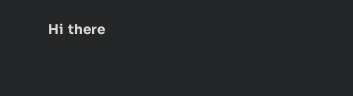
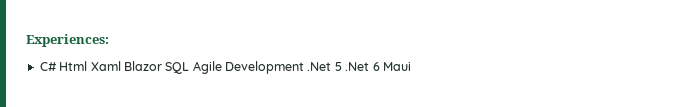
[48,23,105,35] Hi there -> [26,34,109,47] [39,61,411,74] Experiences: // C# Html Xaml Blazor SQL Agile Development .Net 5 .Net 6 Maui

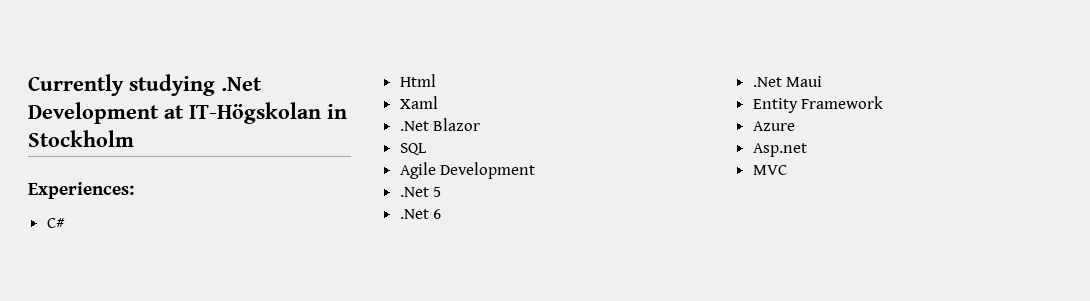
(26, 40) none -> [28,74,262,96] [28,102,347,124] [28,130,134,147] Currently studying .Net Development at IT-Högskolan in Stockholm //
(57, 66) none -> (65, 223) //
(88, 66) none -> (436, 80) //
(121, 66) none -> [399,121,429,131] // .Net
(162, 66) none -> (481, 124) //
(190, 68) none -> (427, 149) //
(304, 67) none -> (536, 170) //
(342, 66) none -> (442, 192) //
(380, 66) none -> [752,77,782,87] // .Net
(411, 66) none -> [752,96,884,113] [752,121,795,131] [752,143,807,157] [752,165,787,175] // Entity Framework // Azure // Asp.net // MVC

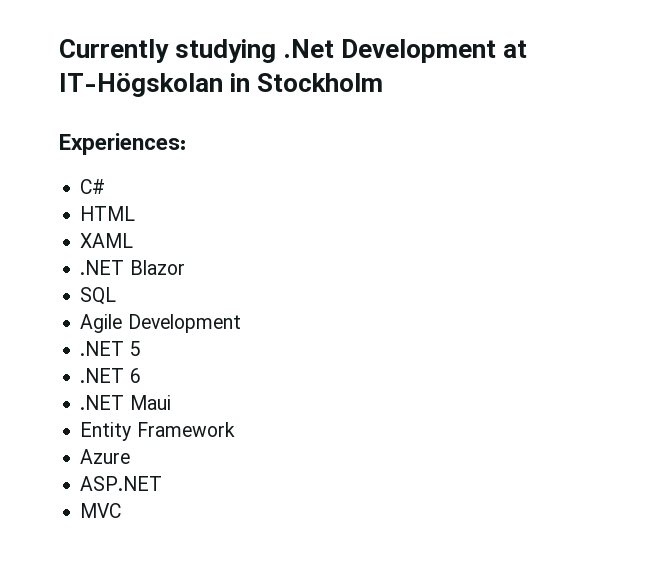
[399,74,436,87] [399,96,438,109] [399,121,429,131] Html // Xaml // .Net -> [80,206,136,221] [80,233,134,248] [80,260,125,275] HTML // XAML // .NET
[399,187,429,197] .Net -> [80,341,125,356] .NET
[399,209,429,219] .Net -> [80,368,125,383] .NET
[752,77,782,87] .Net -> [80,395,125,410] .NET
[752,143,807,157] Asp.net -> [80,476,163,491] ASP.NET

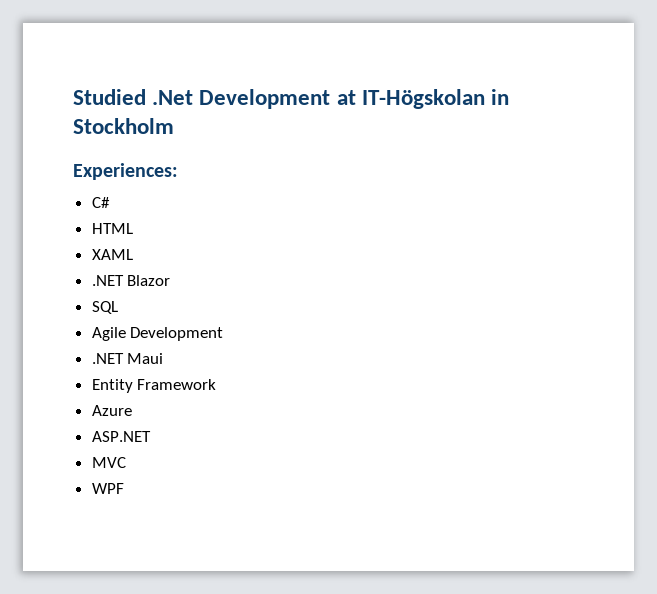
[59,39,277,63] Currently studying -> [73,89,146,105] Studied
[80,341,141,356] [80,368,141,383] // .NET 5 // .NET 6 -> (224, 334) none
(122, 510) none -> [91,483,124,494] // WPF

